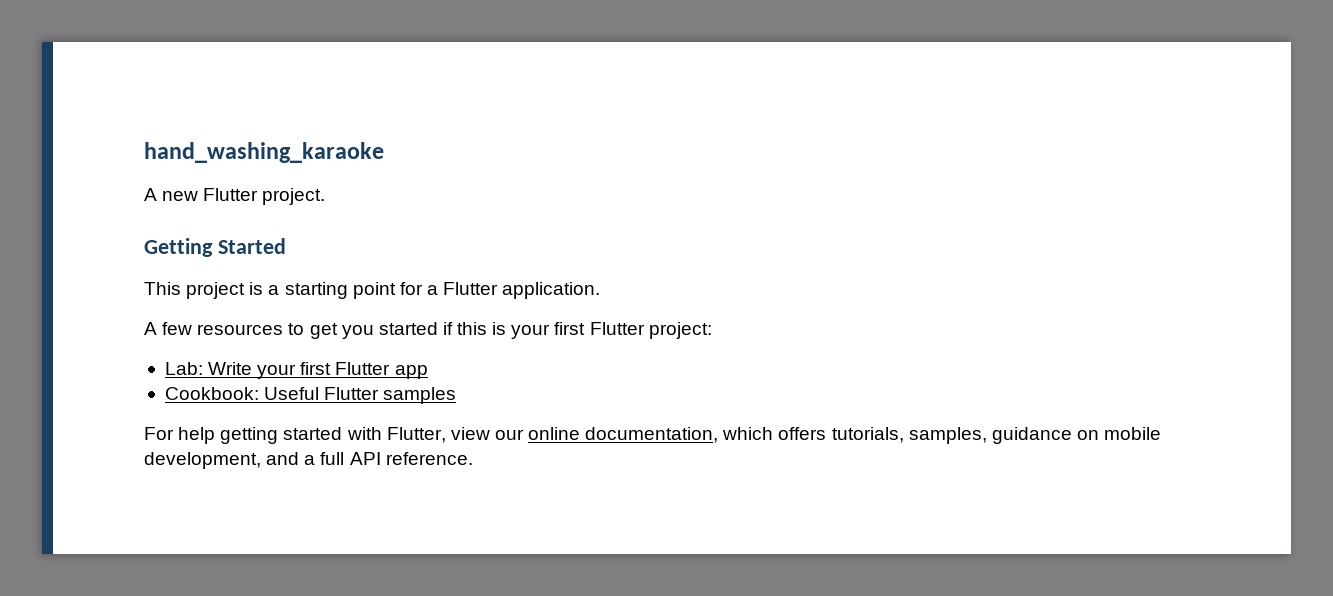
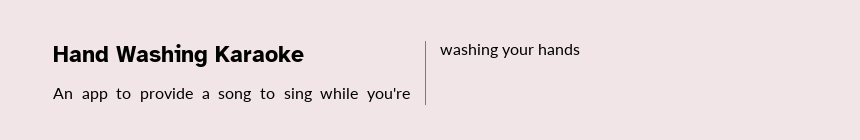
[144,142,384,163] [144,188,326,205] [144,238,286,257] [144,282,601,299] [144,322,712,339] [164,362,428,379] [164,387,457,404] [144,427,1162,444] [144,452,473,469] hand_washing_karaoke // A new Flutter project. // Getting Started // This project is a starting point for a Flutter application. // A few resources to get you started if this is your first Flutter project: // Lab: Write your first Flutter app // Cookbook: Useful Flutter samples // For help getting started with Flutter, view our online documentation, which offers tutorials, samples, guidance on mobile development, and a full API reference. -> [53,44,304,67] [53,88,410,102] [440,44,581,58] Hand Washing Karaoke // An app to provide a song to sing while you're washing your hands

